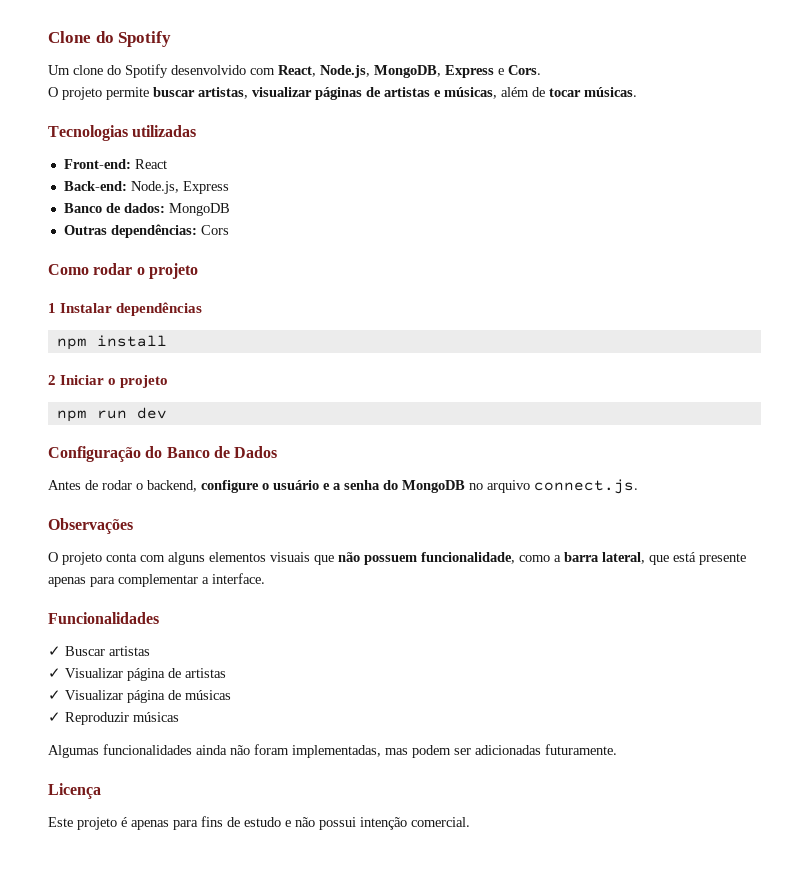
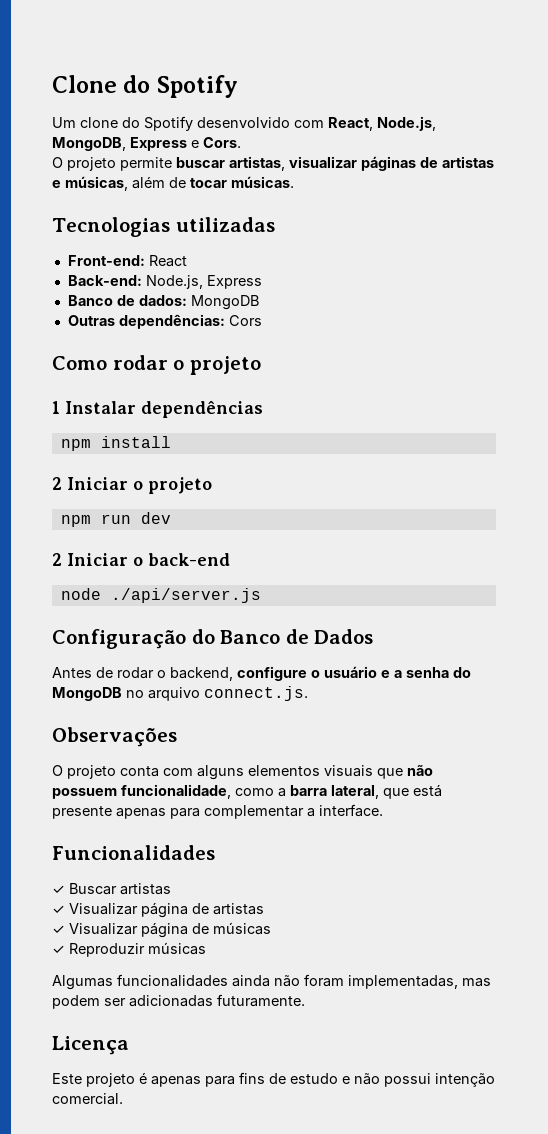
(167, 413) none -> [52,553,230,566] [60,588,261,603] // 2 Iniciar o back-end // node ./api/server.js

